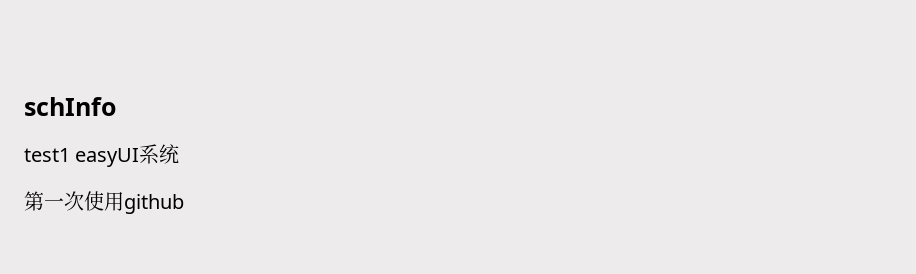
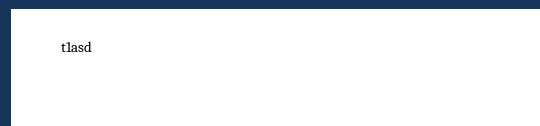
[24,97,116,116] [24,144,180,167] [24,191,184,214] schInfo // test1 easyUI系统 // 第一次使用github -> [61,41,92,52] t1asd

